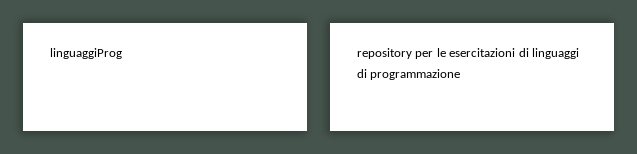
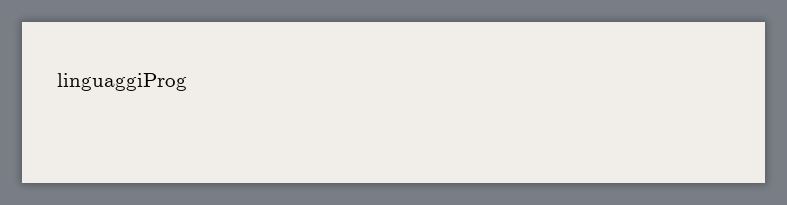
[357,48,579,59] [357,69,461,80] // repository per le esercitazioni di linguaggi di programmazione -> (187, 82) none

